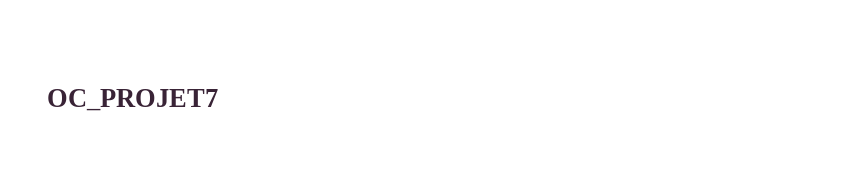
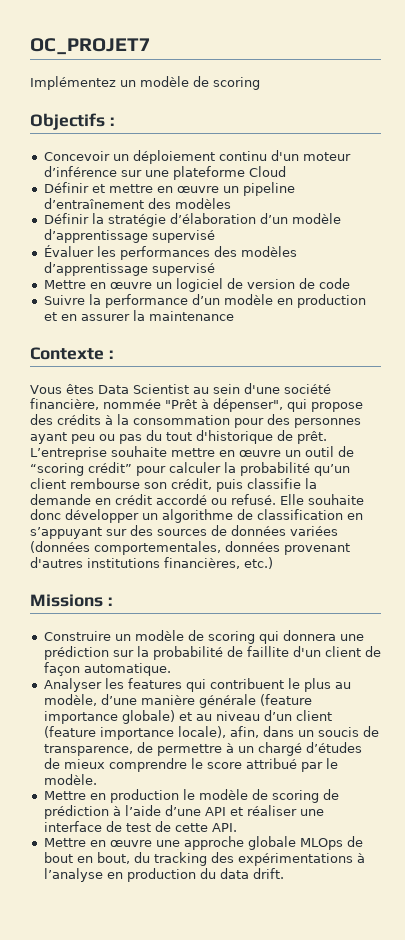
(218, 100) none -> [30,76,260,90] [30,113,114,130] [43,150,351,164] [43,166,286,180] [43,182,295,196] [43,198,231,209] [43,213,341,227] [43,229,215,243] [43,245,297,260] [43,262,215,276] [43,278,350,292] [43,294,366,308] [43,310,234,321] [30,347,113,360] [30,383,331,394] [30,398,363,412] [30,414,361,428] [30,430,327,444] [30,446,354,460] [30,462,350,476] [30,478,317,492] [30,494,364,505] [30,509,363,523] [30,525,338,539] [30,541,350,555] [30,557,273,569] [30,594,112,607] [43,630,364,644] [43,646,381,660] [43,662,171,676] [43,678,351,692] [43,694,312,708] [43,710,332,724] [43,726,379,740] [43,742,362,756] [43,758,338,772] [43,774,97,785] [43,789,339,803] [43,805,324,819] [43,821,237,832] [43,836,363,850] [43,852,365,866] [43,868,284,882] // Implémentez un modèle de scoring // Objectifs : // Concevoir un déploiement continu d'un moteur d’inférence sur une plateforme Cloud // Définir et mettre en œuvre un pipeline d’entraînement des modèles // Définir la stratégie d’élaboration d’un modèle d’apprentissage supervisé // Évaluer les performances des modèles d’apprentissage supervisé // Mettre en œuvre un logiciel de version de code // Suivre la performance d’un modèle en production et en assurer la maintenance // Contexte : // Vous êtes Data Scientist au sein d'une société financière, nommée "Prêt à dépenser", qui propose des crédits à la consommation pour des personnes ayant peu ou pas du tout d'historique de prêt. L’entreprise souhaite mettre en œuvre un outil de “scoring crédit” pour calculer la probabilité qu’un client rembourse son crédit, puis classifie la demande en crédit accordé ou refusé. Elle souhaite donc développer un algorithme de classification en s’appuyant sur des sources de données variées (données comportementales, données provenant d'autres institutions financières, etc.) // Missions : // Construire un modèle de scoring qui donnera une prédiction sur la probabilité de faillite d'un client de façon automatique. // Analyser les features qui contribuent le plus au modèle, d’une manière générale (feature importance globale) et au niveau d’un client (feature importance locale), afin, dans un soucis de transparence, de permettre à un chargé d’études de mieux comprendre le score attribué par le modèle. // Mettre en production le modèle de scoring de prédiction à l’aide d’une API et réaliser une interface de test de cette API. // Mettre en œuvre une approche globale MLOps de bout en bout, du tracking des expérimentations à l’analyse en production du data drift.

